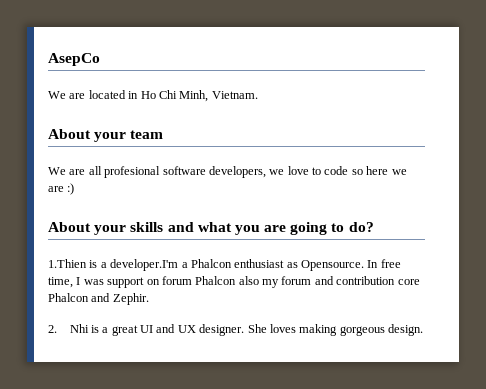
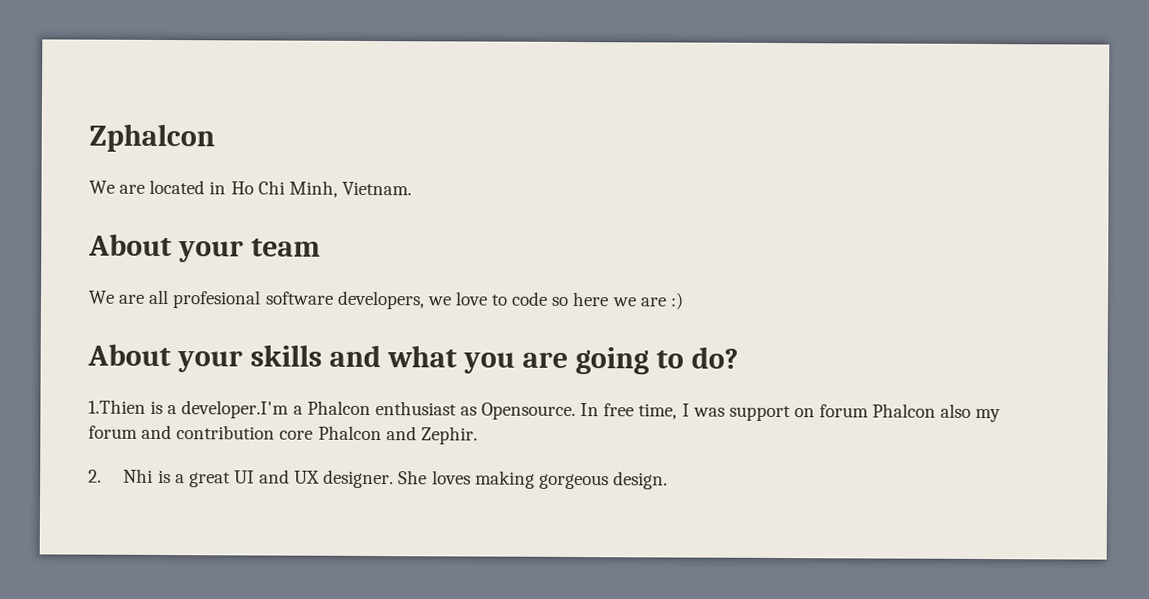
[48,53,100,66] AsepCo -> [89,123,215,153] Zphalcon

